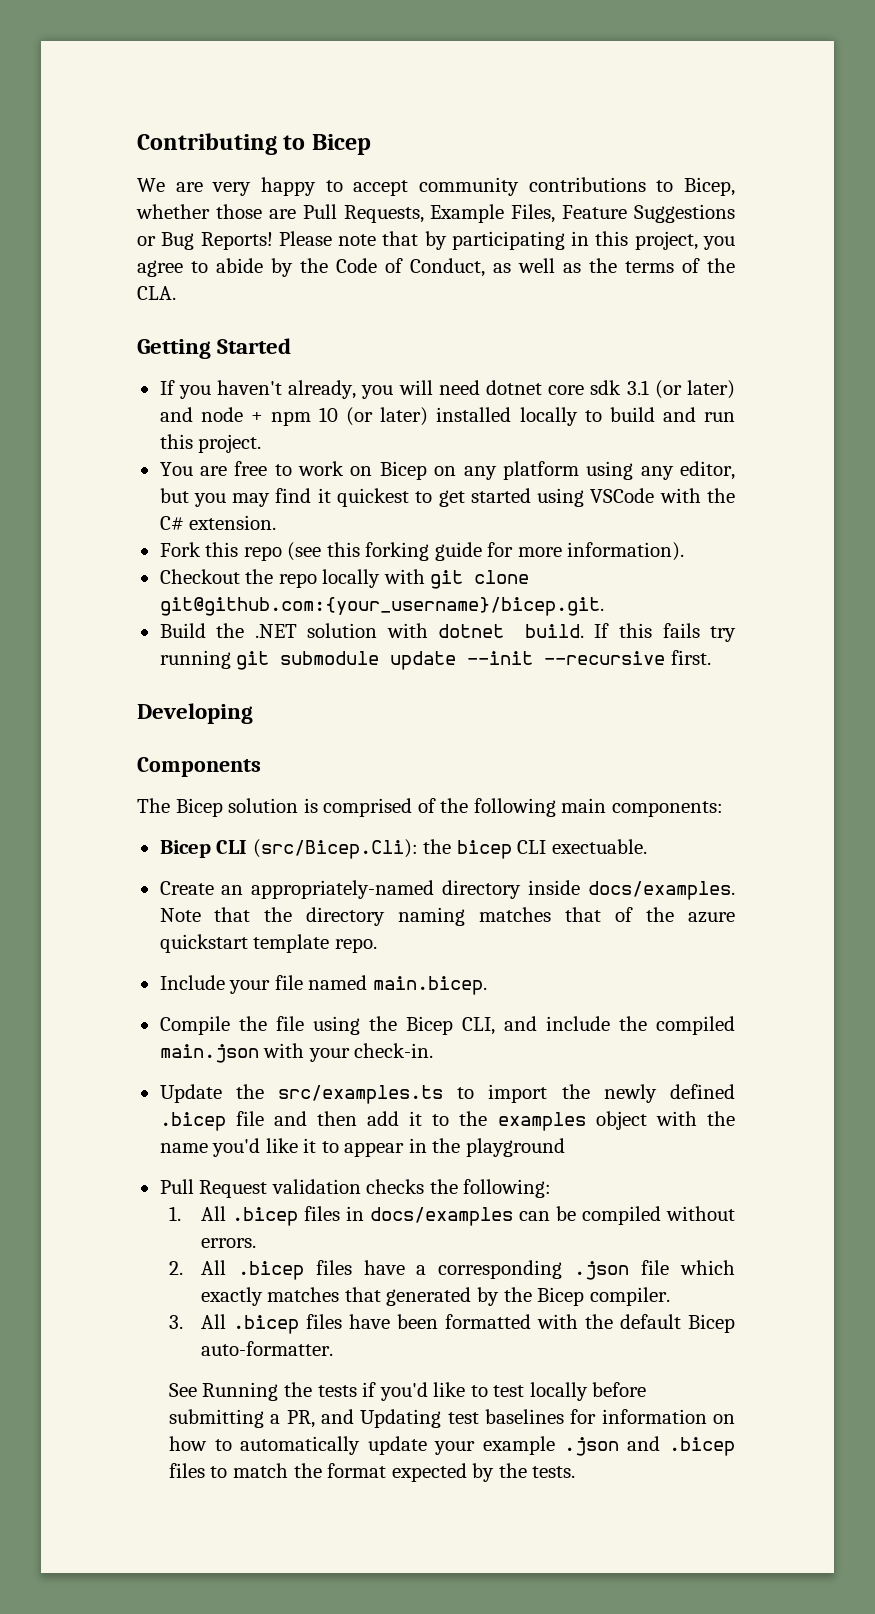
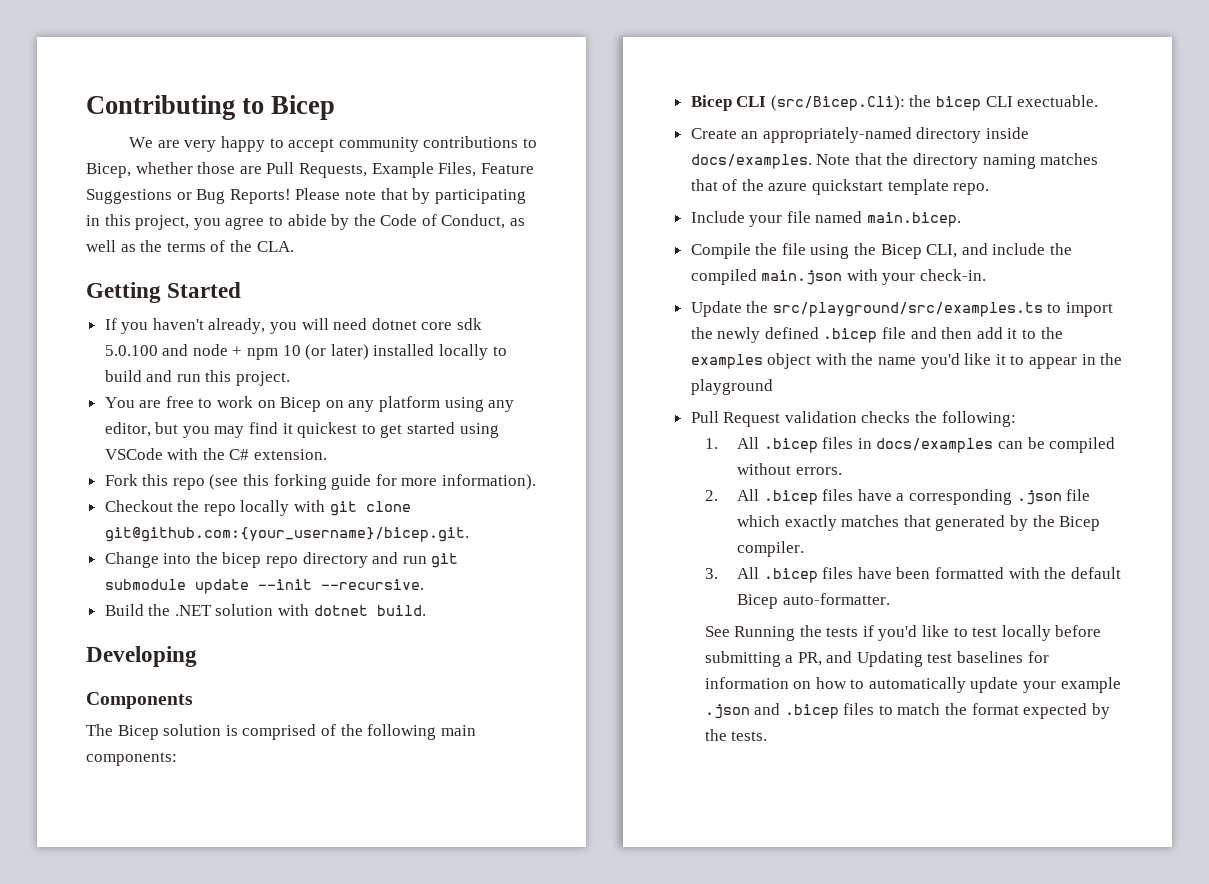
[626,380,735,399] 3.1 (or later) -> [104,345,158,356] 5.0.100
(604, 606) none -> [104,552,459,568] [104,579,424,594] // Change into the bicep repo directory and run git submodule update --init --recursive.
[594,623,737,642] [159,650,711,670] If this fails try running git submodule update --init --recursive first. -> (426, 610) none
[277,1085,443,1104] src/examples.ts -> [772,302,1043,317] src/playground/src/examples.ts

